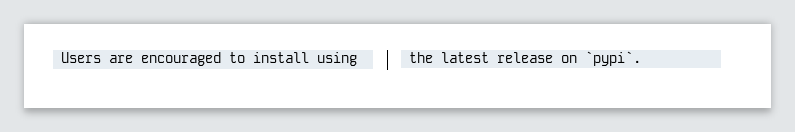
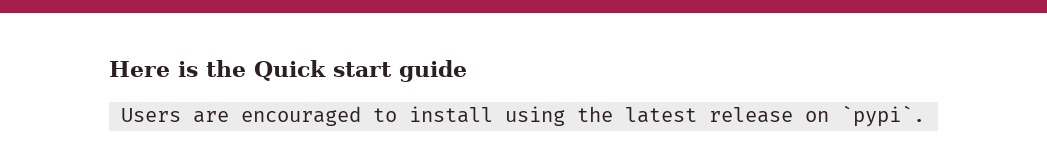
(61, 57) none -> [109,60,467,82] Here is the Quick start guide //

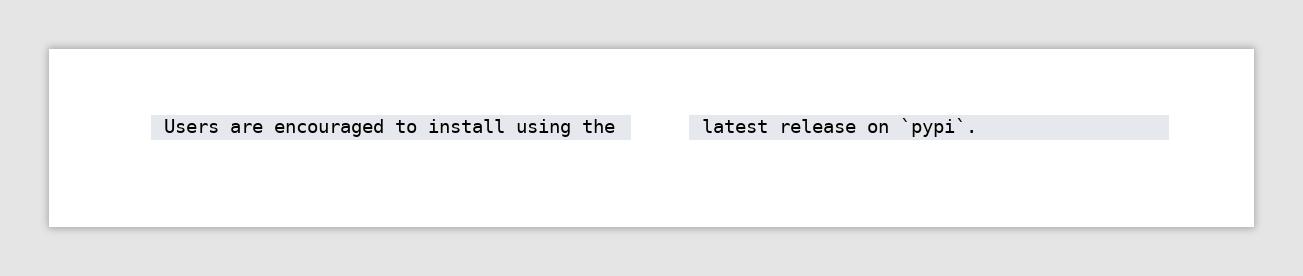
[109,60,467,82] Here is the Quick start guide // -> (163, 126) none

